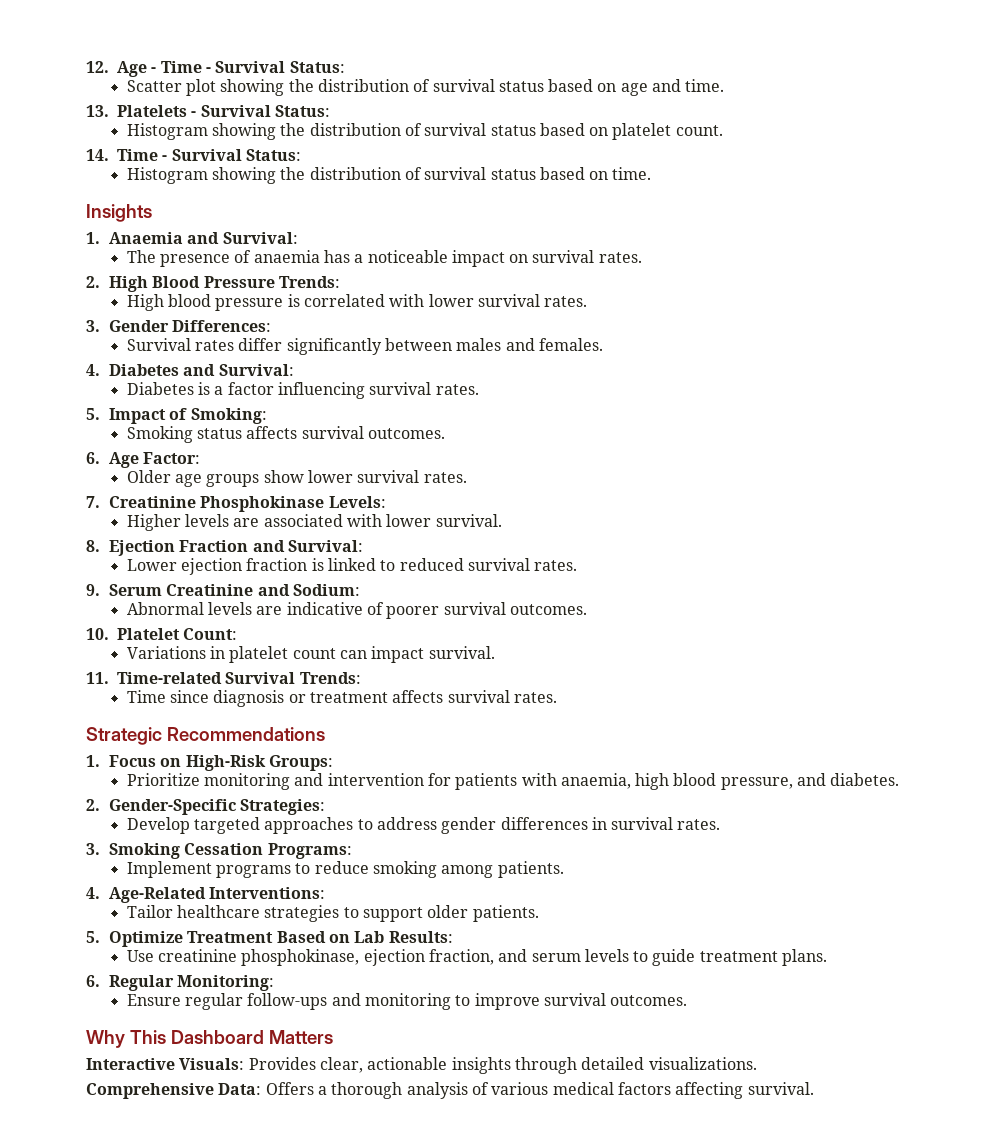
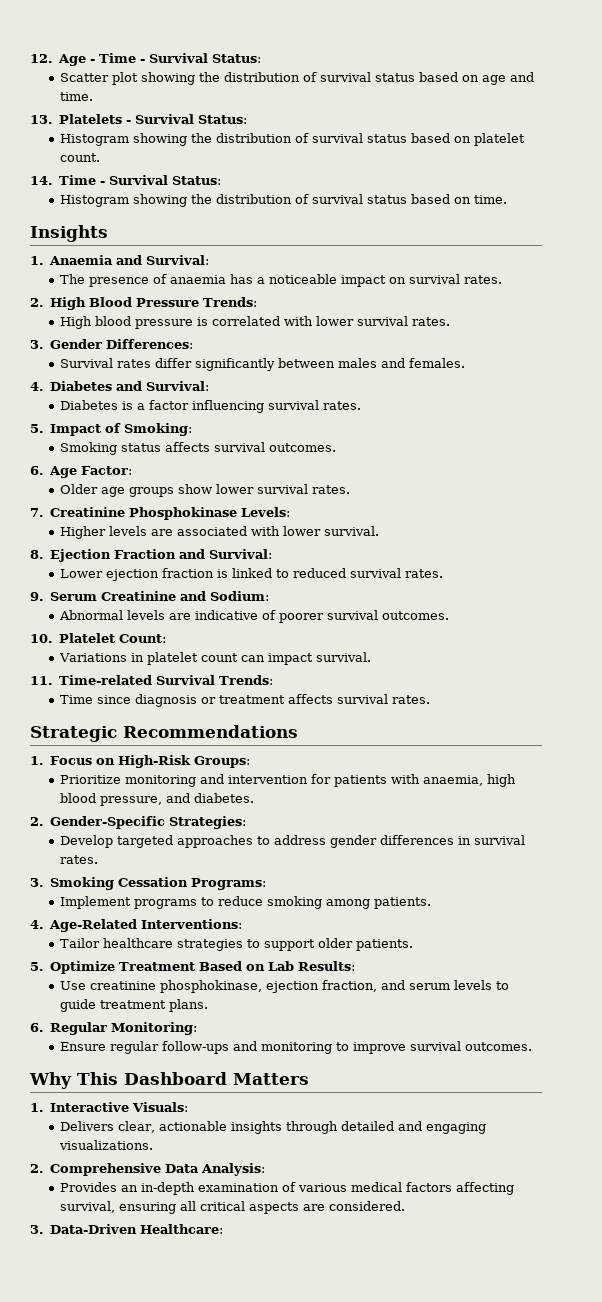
(333, 1037) none -> [30,1103,44,1112] 1.
[248,1057,316,1070] Provides -> [60,1121,115,1131] // Delivers
(645, 1063) none -> [398,1121,487,1134] and engaging
[86,1082,468,1099] Comprehensive Data: Offers a thorough analysis -> [30,1163,266,1176] [60,1182,280,1195] 2. Comprehensive Data Analysis: // Provides an in-depth examination
[747,1082,814,1095] survival. -> [60,1201,406,1214] [30,1224,224,1234] survival, ensuring all critical aspects are considered. // 3. Data-Driven Healthcare:

